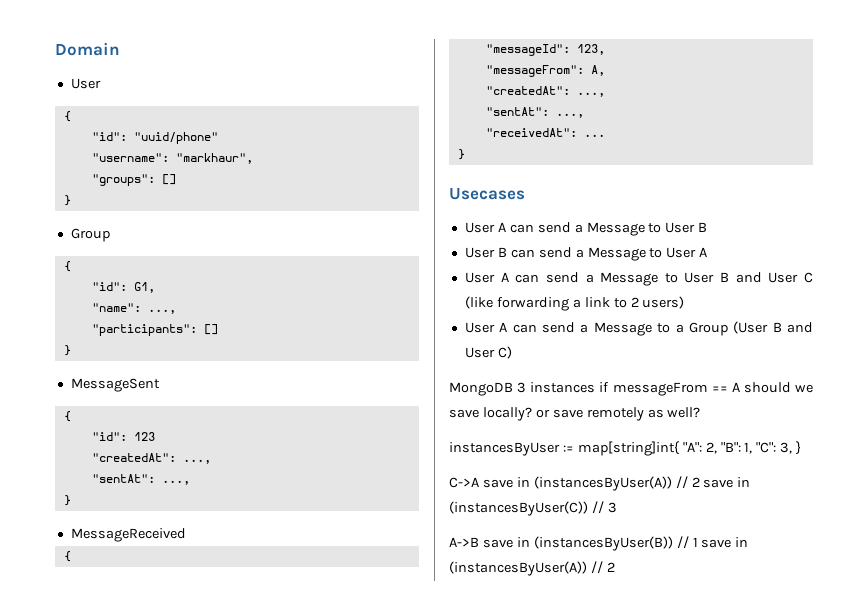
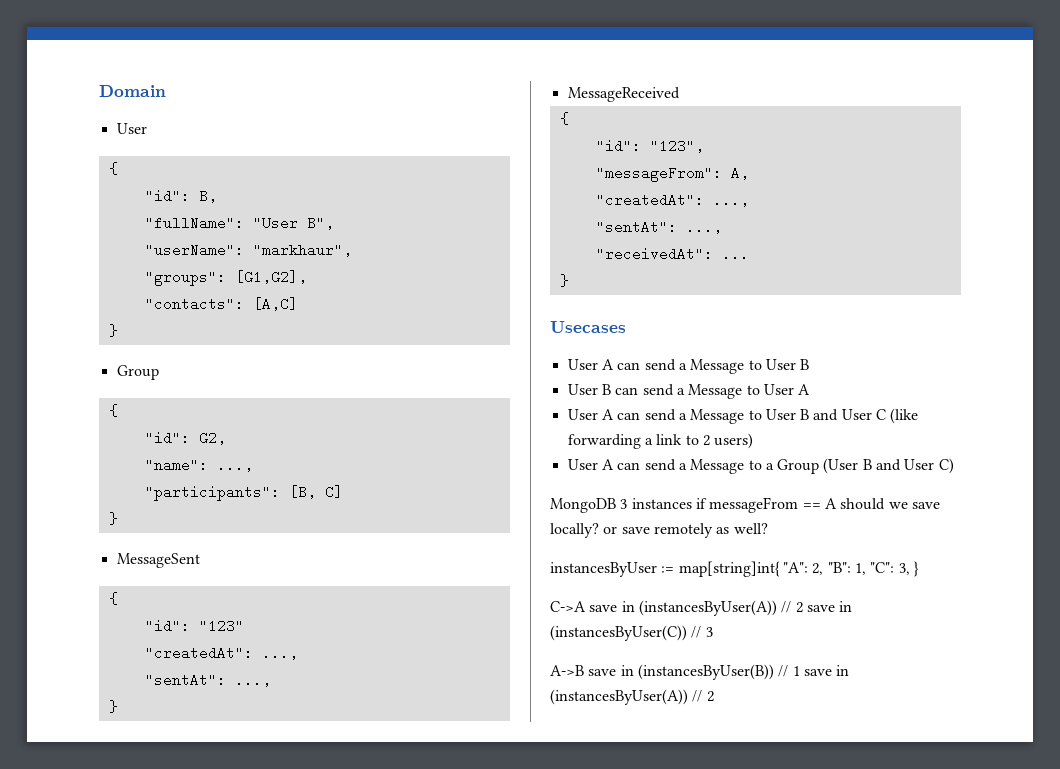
[133,132,218,144] [91,153,169,162] "uuid/phone" // "username": -> [198,189,217,203] [144,216,334,230] [144,243,244,257] B, // "fullName": "User B", // "userName":
[161,174,176,185] [] -> [234,270,307,284] [144,297,298,311] [G1,G2], // "contacts": [A,C]
[133,282,155,293] G1, -> [198,431,226,445] G2,
[203,324,218,335] [] -> [288,485,343,499] [B, C]
[133,432,155,441] 123 -> [198,619,244,633] "123"
[485,44,605,56] "messageId": 123, -> [595,139,704,153] "id": "123",

